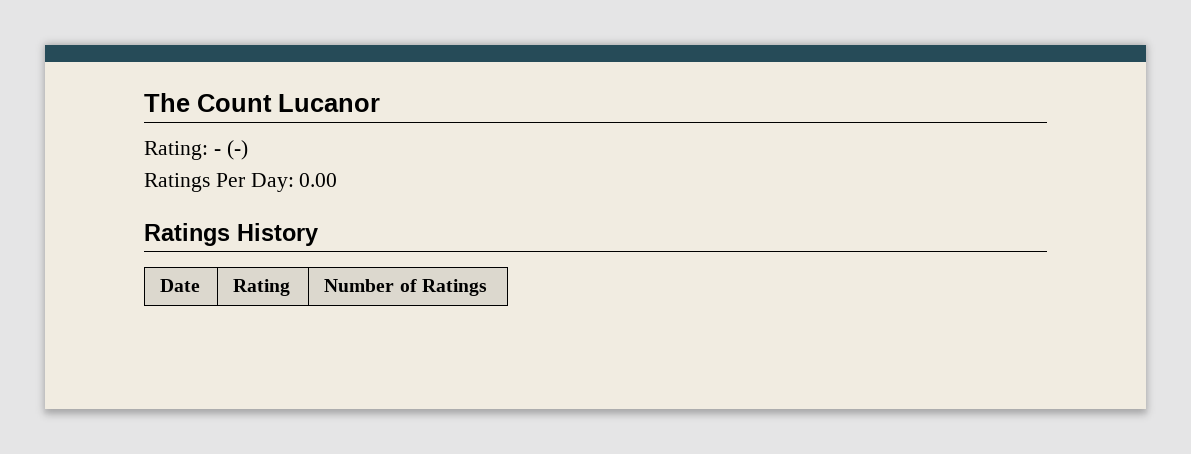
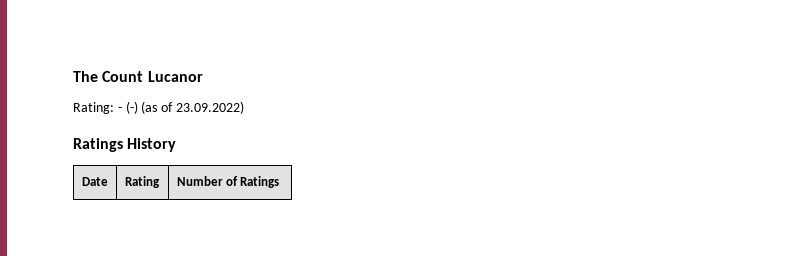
[144,173,338,192] // Ratings Per Day: 0.00 -> [141,101,244,114] (as of 23.09.2022)

